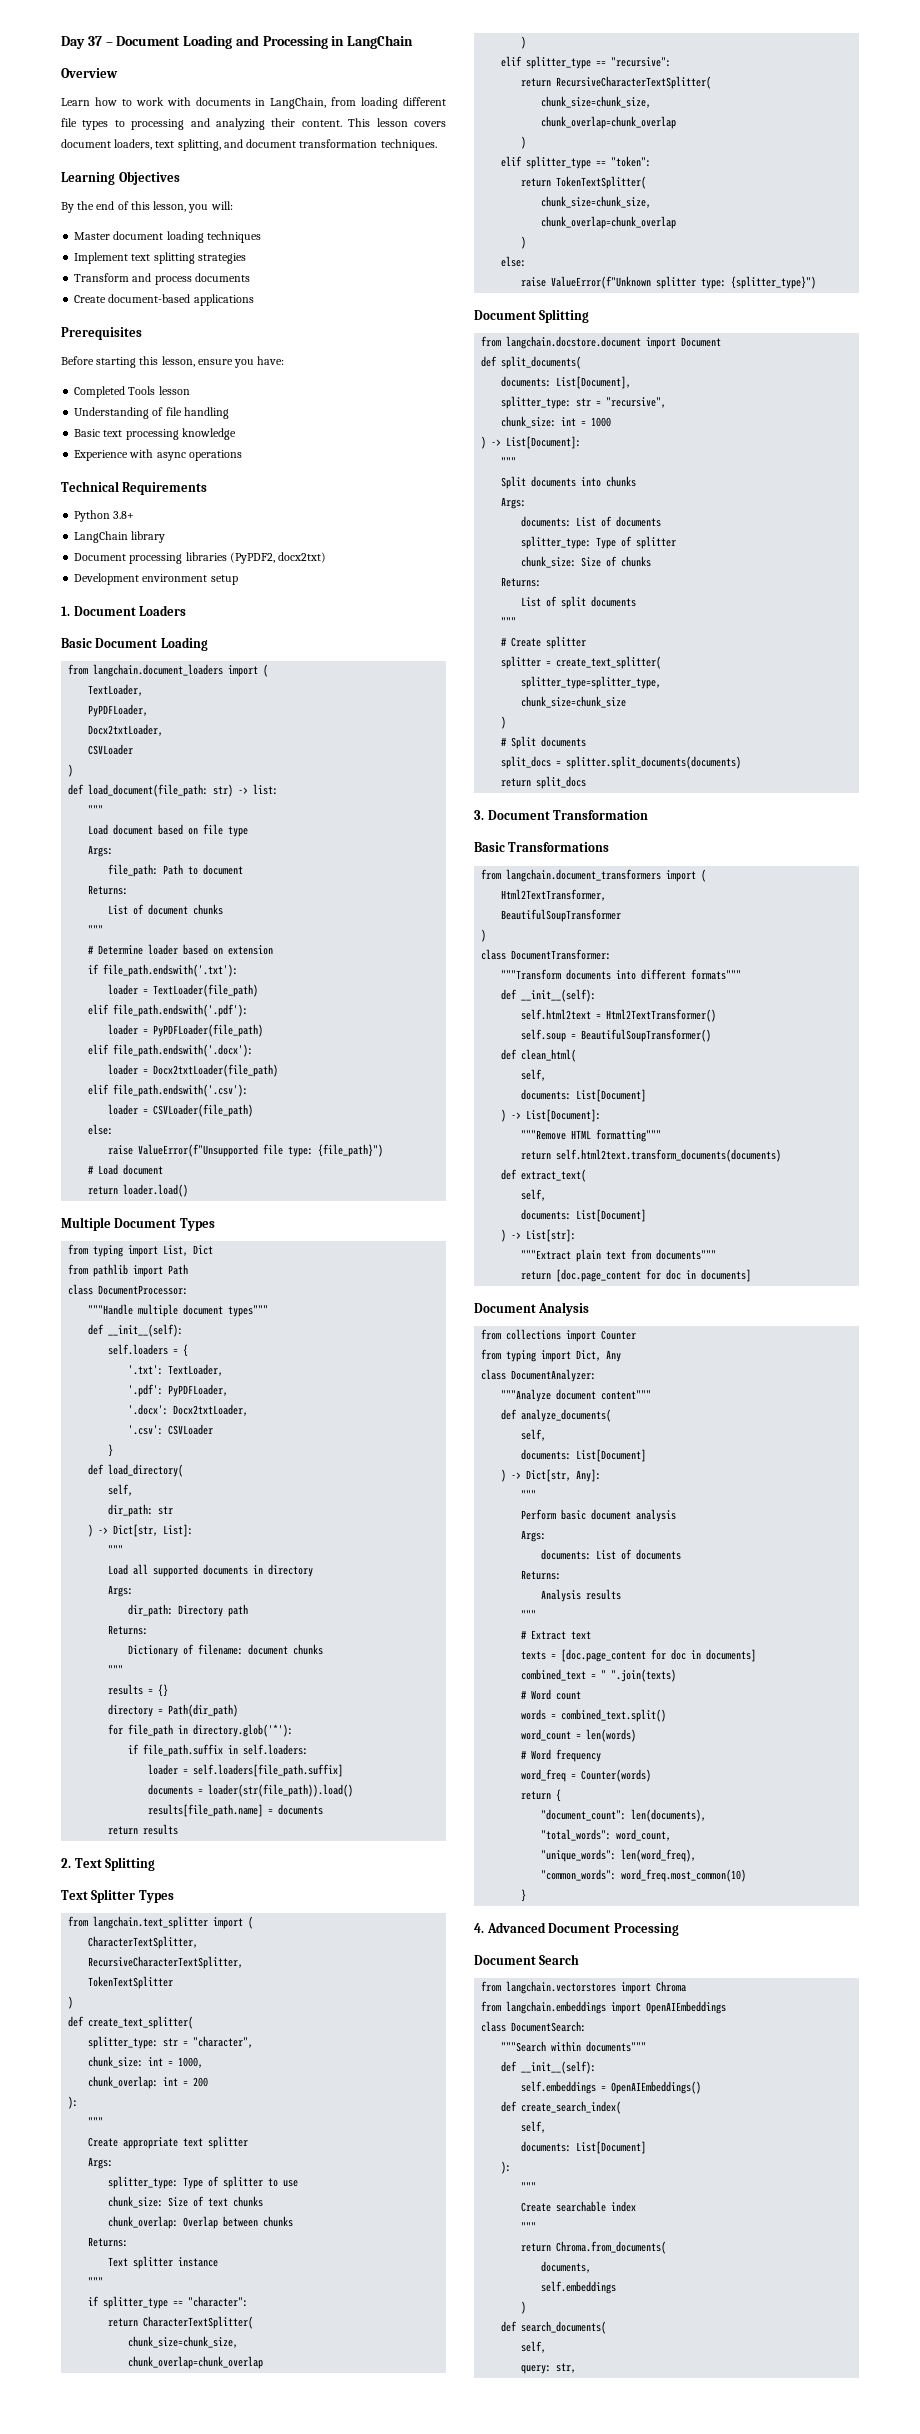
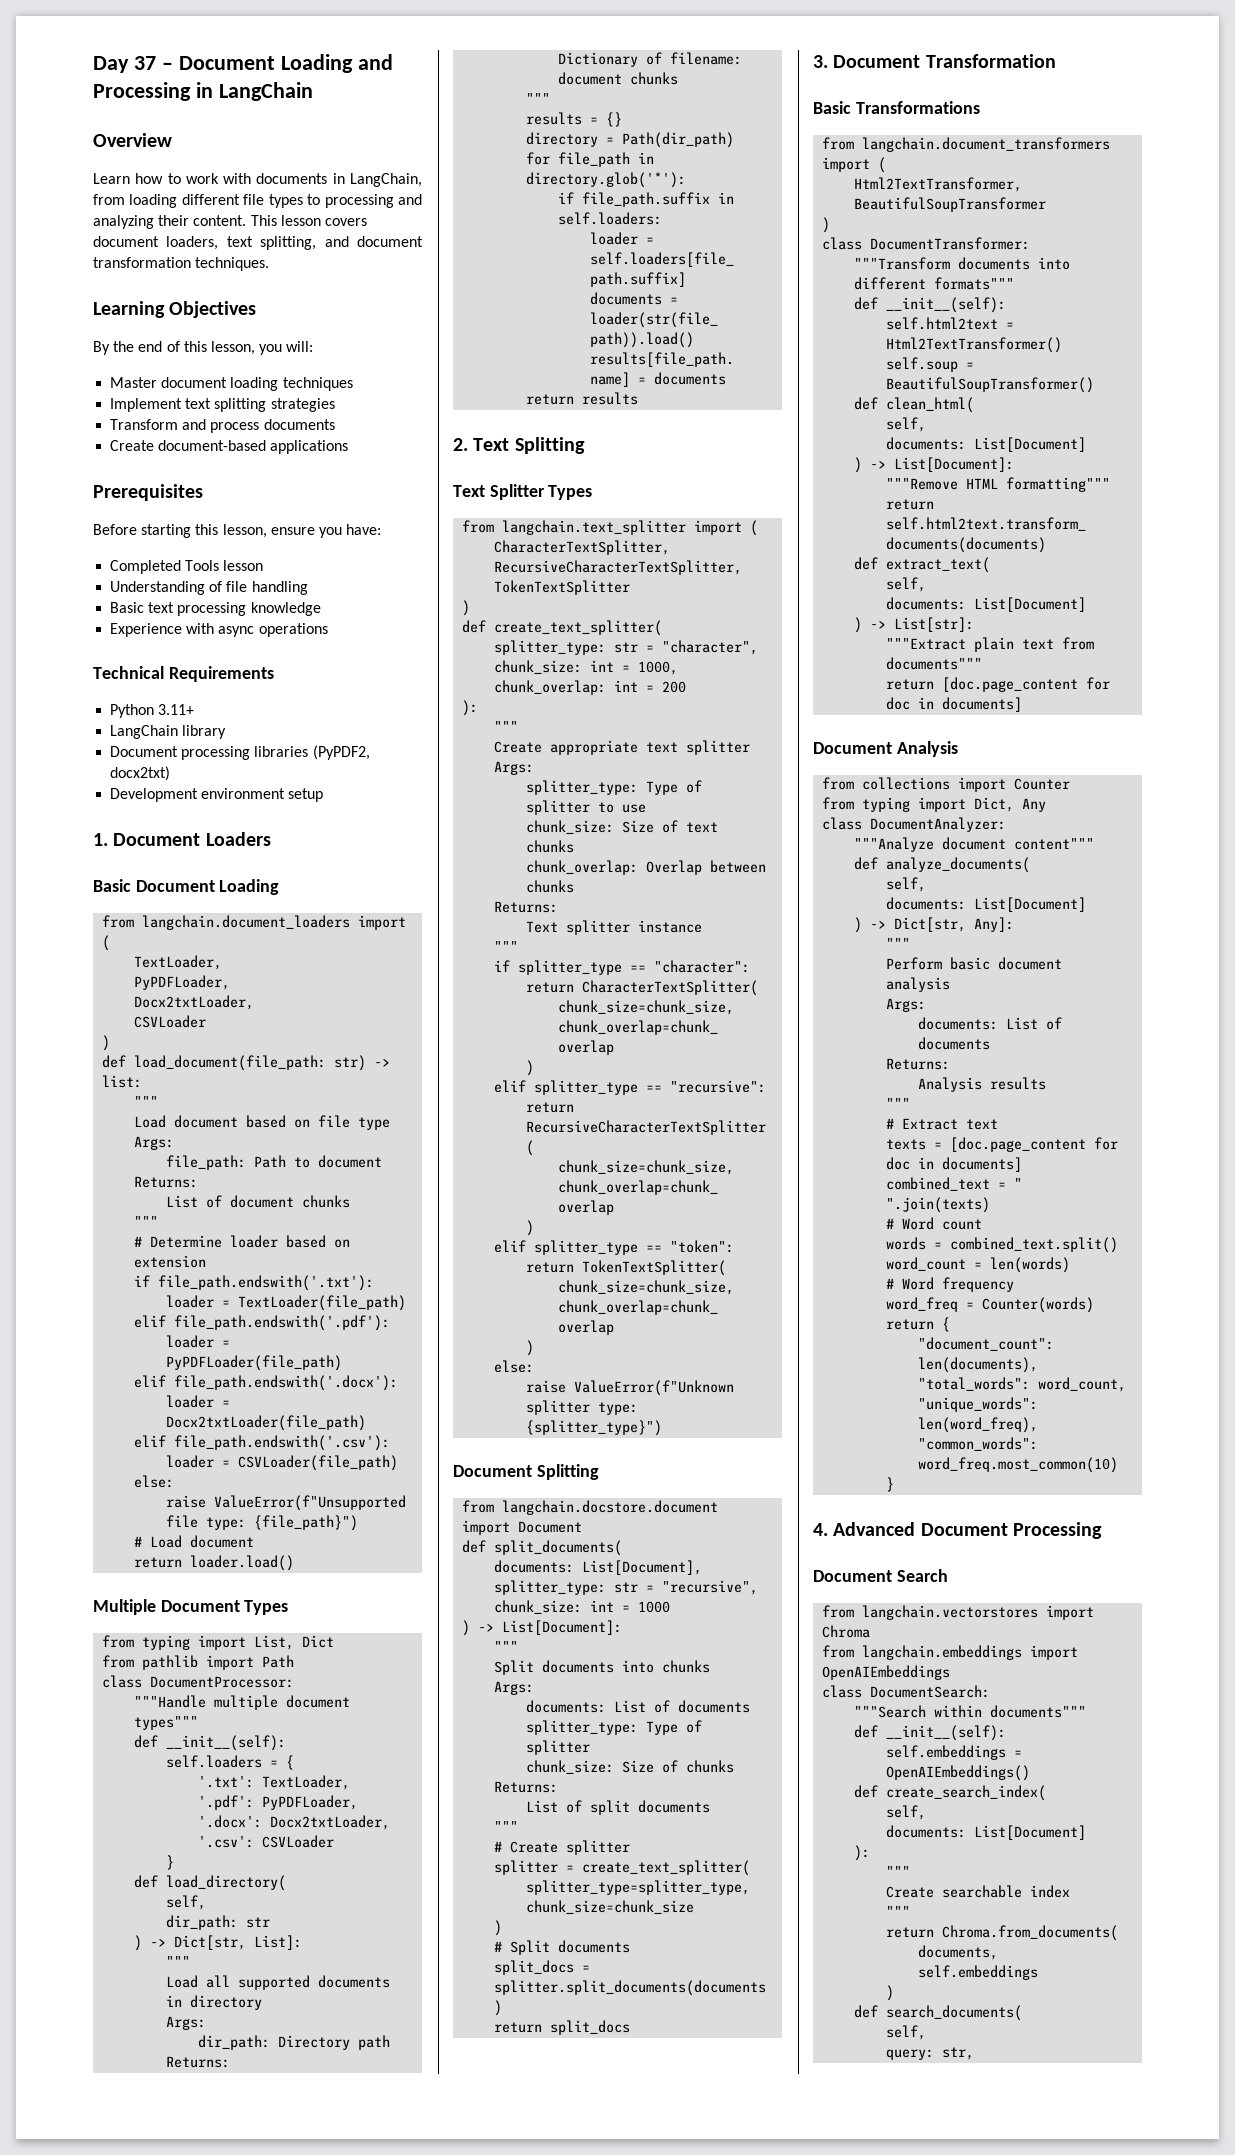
[113,511,135,519] 3.8+ -> [158,704,195,715] 3.11+

